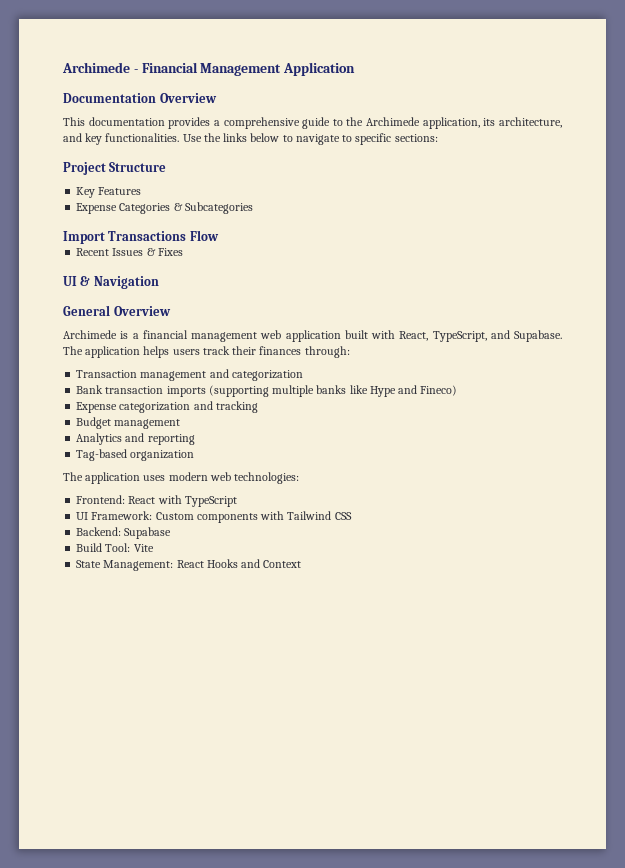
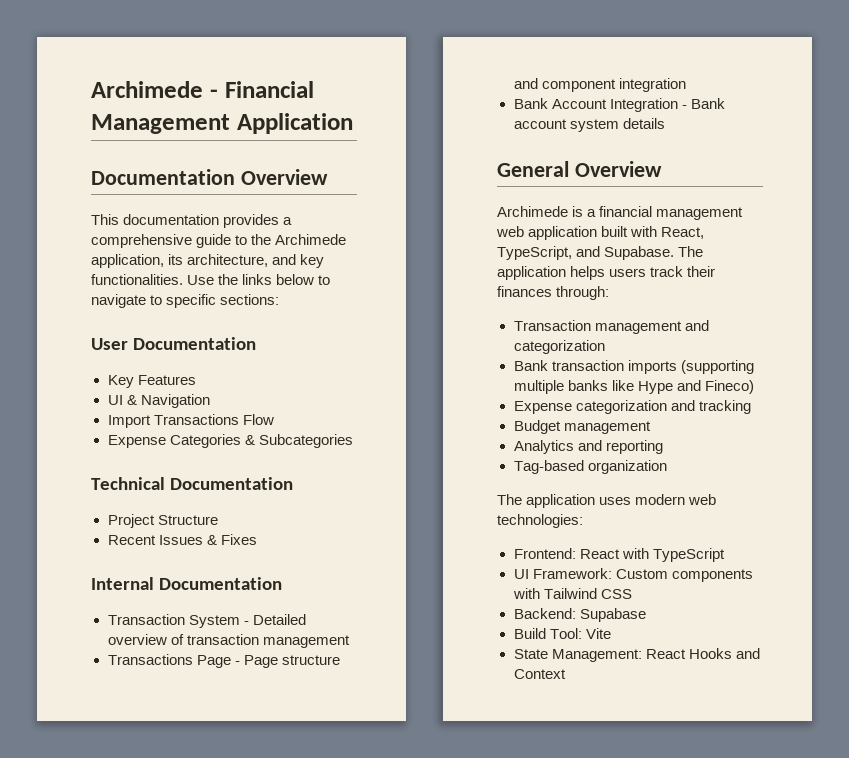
[63,162,167,175] Project Structure -> [91,337,256,350] User Documentation
(142, 191) none -> [107,394,210,408] [107,414,274,428] // UI & Navigation // Import Transactions Flow
[63,230,219,244] Import Transactions Flow -> [91,477,293,490] [107,514,218,528] Technical Documentation // Project Structure
[63,276,159,289] UI & Navigation -> [91,577,282,590] [107,614,306,628] [107,634,350,648] [107,654,340,668] [513,78,686,92] [513,98,725,112] [513,118,665,132] Internal Documentation // Transaction System - Detailed overview of transaction management // Transactions Page - Page structure and component integration // Bank Account Integration - Bank account system details

